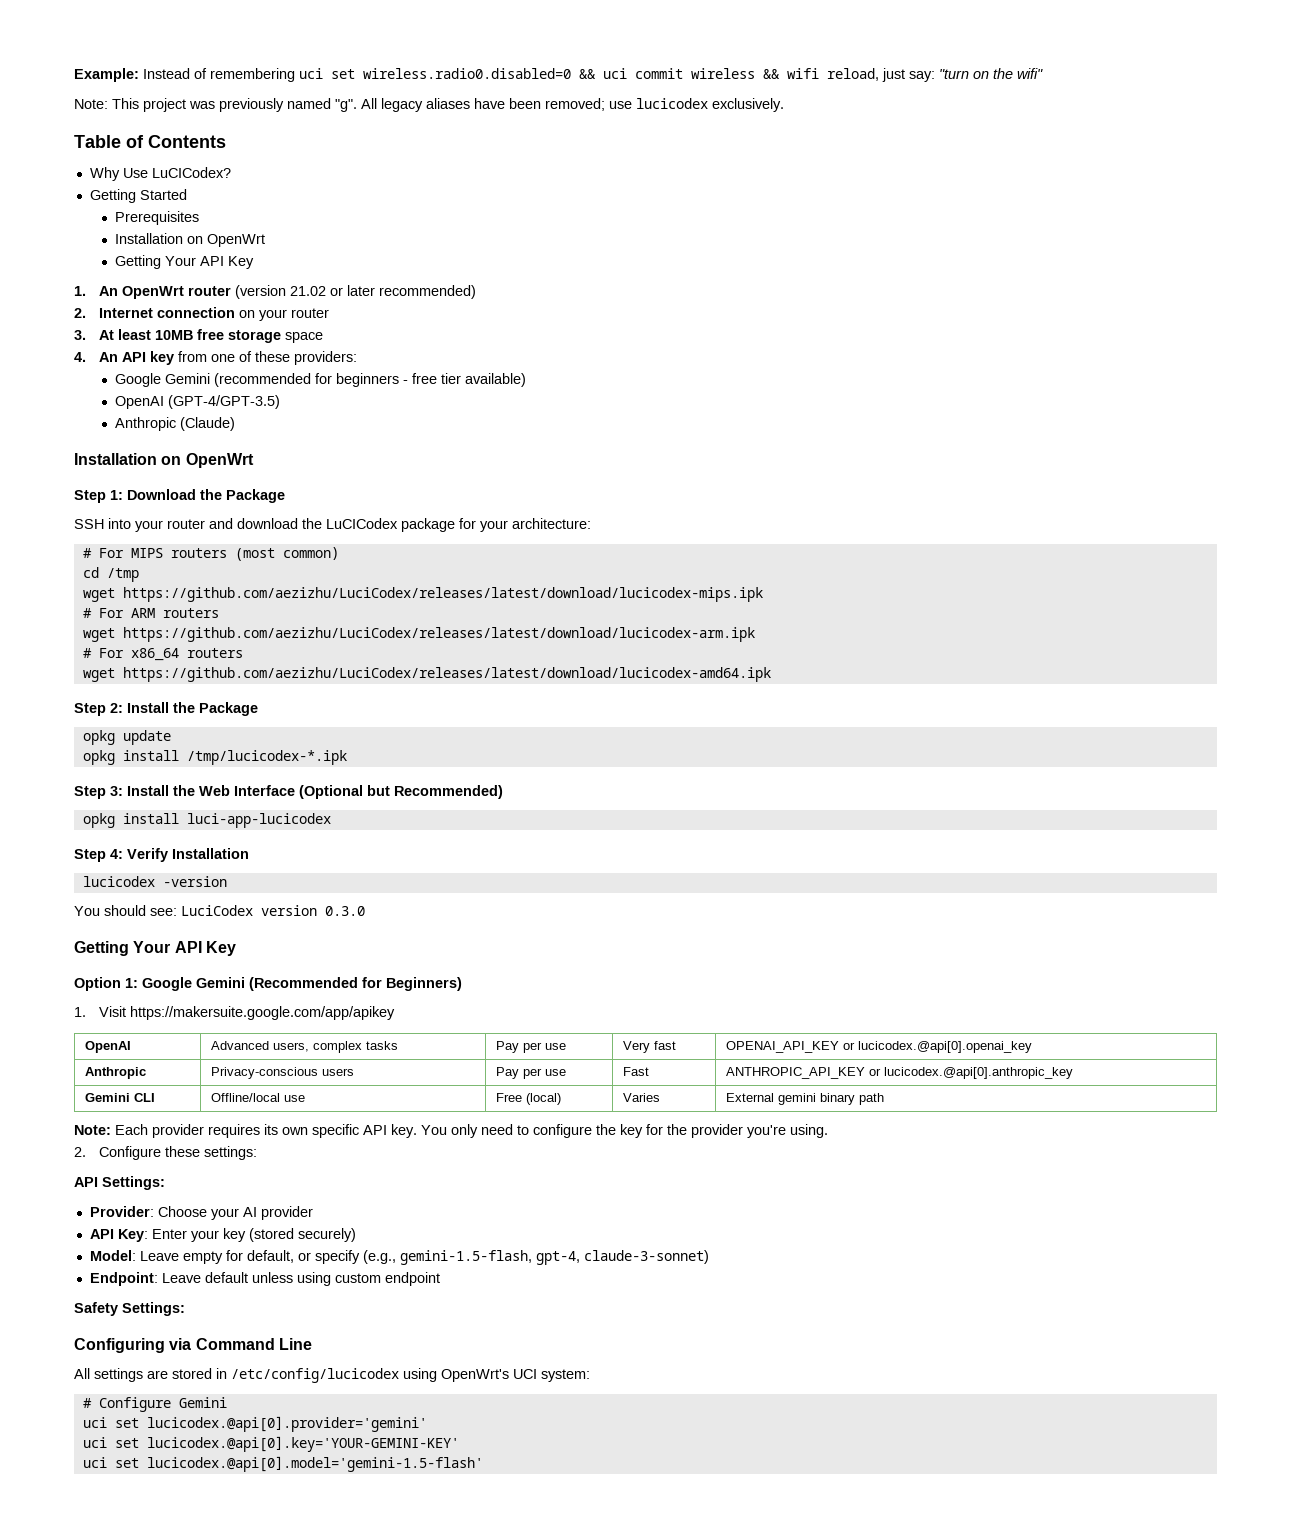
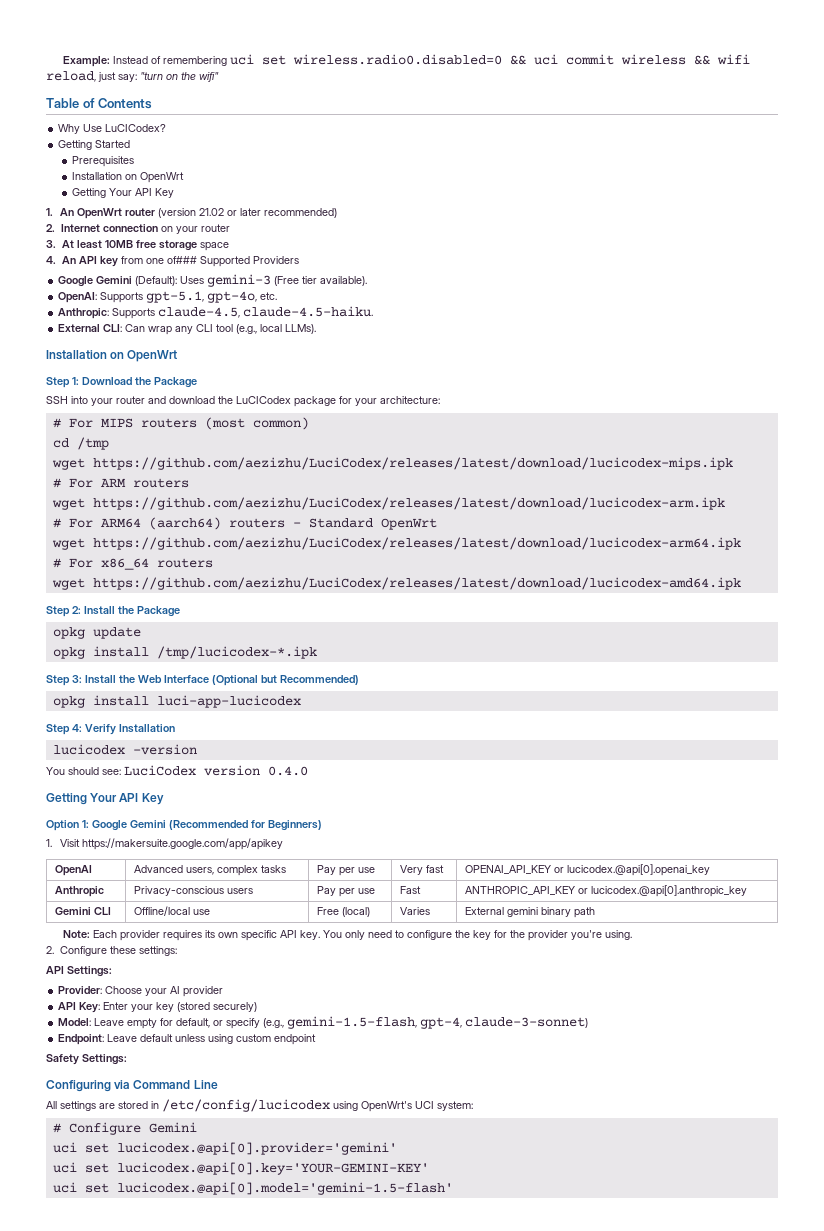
[74,98,784,112] // Note: This project was previously named "g". All legacy aliases have been removed; use lucicodex exclusively. -> (219, 77) none
[239,351,358,365] [115,373,527,387] [115,395,281,409] [115,417,236,431] of these providers: // Google Gemini (recommended for beginners - free tier available) // OpenAI (GPT-4/GPT-3.5) // Anthropic (Claude) -> [166,256,299,267] [58,274,368,287] [58,291,278,303] [58,306,374,319] [58,324,317,335] of### Supported Providers // Google Gemini (Default): Uses gemini-3 (Free tier available). // OpenAI: Supports gpt-5.1, gpt-4o, etc. // Anthropic: Supports claude-4.5, claude-4.5-haiku. // External CLI: Can wrap any CLI tool (e.g., local LLMs).
(755, 634) none -> [52,517,437,530] [51,537,741,550] // # For ARM64 (aarch64) routers - Standard OpenWrt // wget https://github.com/aezizhu/LuciCodex/releases/latest/download/lucicodex-arm64.ipk
[325,906,365,916] 0.3.0 -> [268,766,308,776] 0.4.0

